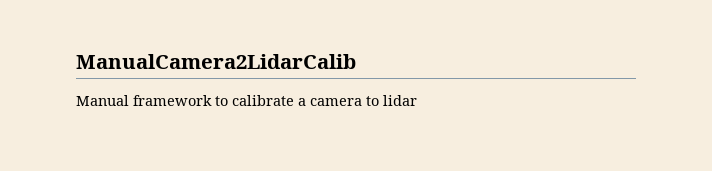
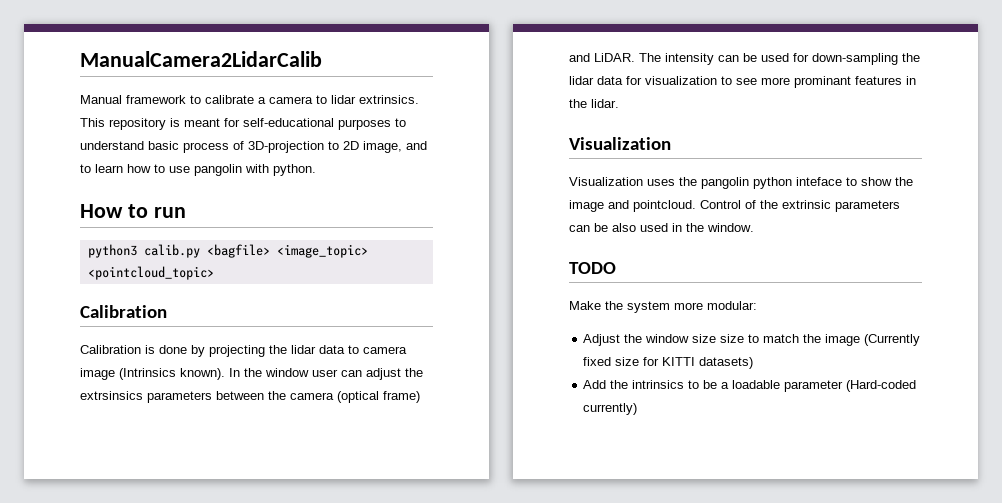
(417, 100) none -> [359,95,419,104] [80,118,406,130] [80,141,427,153] [80,164,316,176] [80,204,186,218] [87,244,368,258] [87,266,214,280] [80,305,167,318] [80,345,407,357] [80,368,423,380] [80,391,420,403] [569,53,920,65] [569,76,916,88] [569,99,619,108] [569,137,671,150] [569,177,913,189] [569,200,900,212] [569,223,754,232] [569,262,616,274] [569,301,757,313] [583,334,921,346] [583,357,754,369] [583,380,917,392] [583,403,638,415] extrinsics. This repository is meant for self-educational purposes to understand basic process of 3D-projection to 2D image, and to learn how to use pangolin with python. // How to run // python3 calib.py <bagfile> <image_topic> <pointcloud_topic> // Calibration // Calibration is done by projecting the lidar data to camera image (Intrinsics known). In the window user can adjust the extrsinsics parameters between the camera (optical frame) and LiDAR. The intensity can be used for down-sampling the lidar data for visualization to see more prominant features in the lidar. // Visualization // Visualization uses the pangolin python inteface to show the image and pointcloud. Control of the extrinsic parameters can be also used in the window. // TODO // Make the system more modular: // Adjust the window size size to match the image (Currently fixed size for KITTI datasets) // Add the intrinsics to be a loadable parameter (Hard-coded currently)

